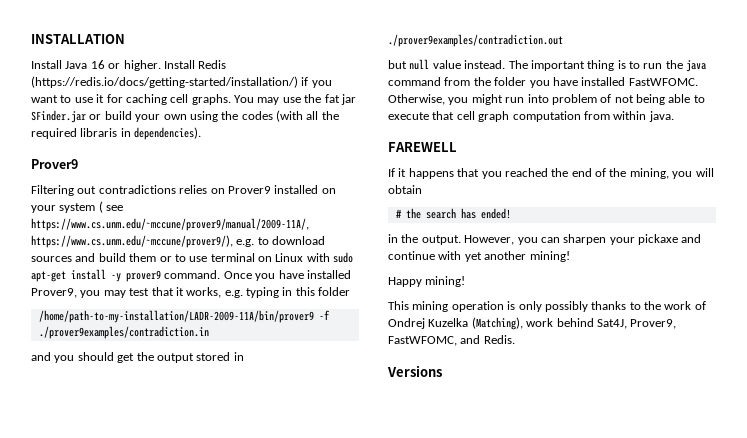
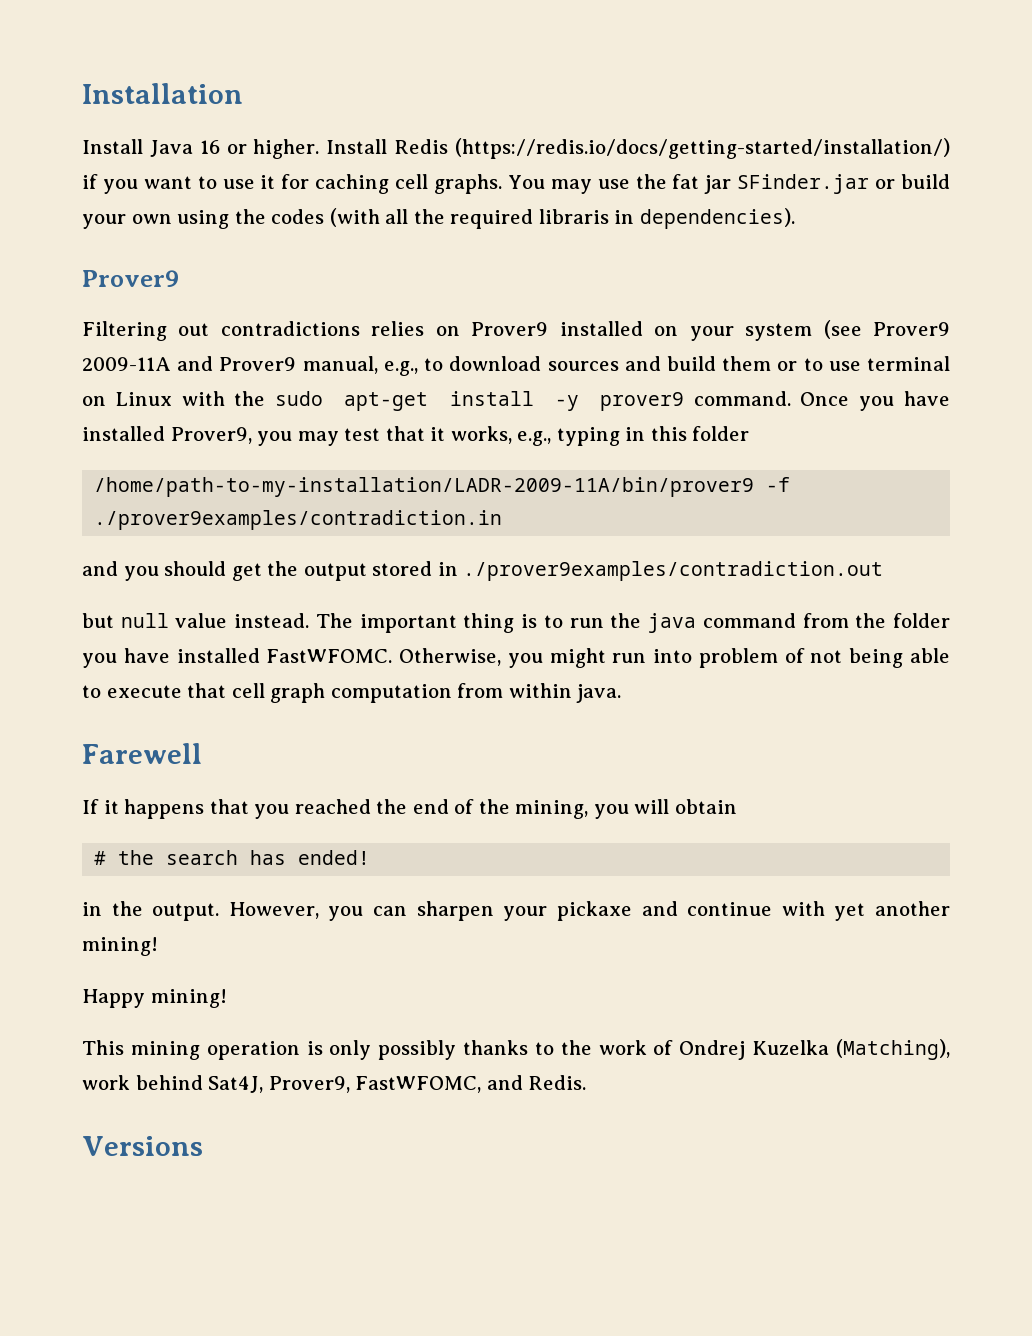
[31,34,125,44] INSTALLATION -> [82,83,243,104] Installation
[98,201,124,213] [31,218,309,231] [31,235,255,248] ( see https://www.cs.unm.edu/~mccune/prover9/manual/2009-11A/, https://www.cs.unm.edu/~mccune/prover9/), e.g. -> [823,320,951,339] [82,356,418,376] (see Prover9 2009-11A and Prover9 manual, e.g.,
(330, 257) none -> [234,391,266,406] the
[224,290,243,298] e.g. -> [517,431,552,446] e.g.,
[388,142,457,152] FAREWELL -> [82,743,202,764] Farewell

